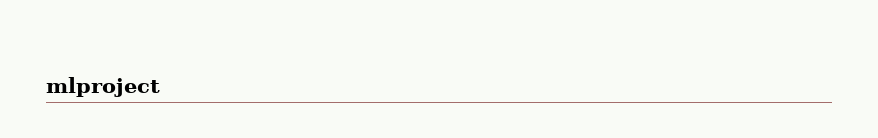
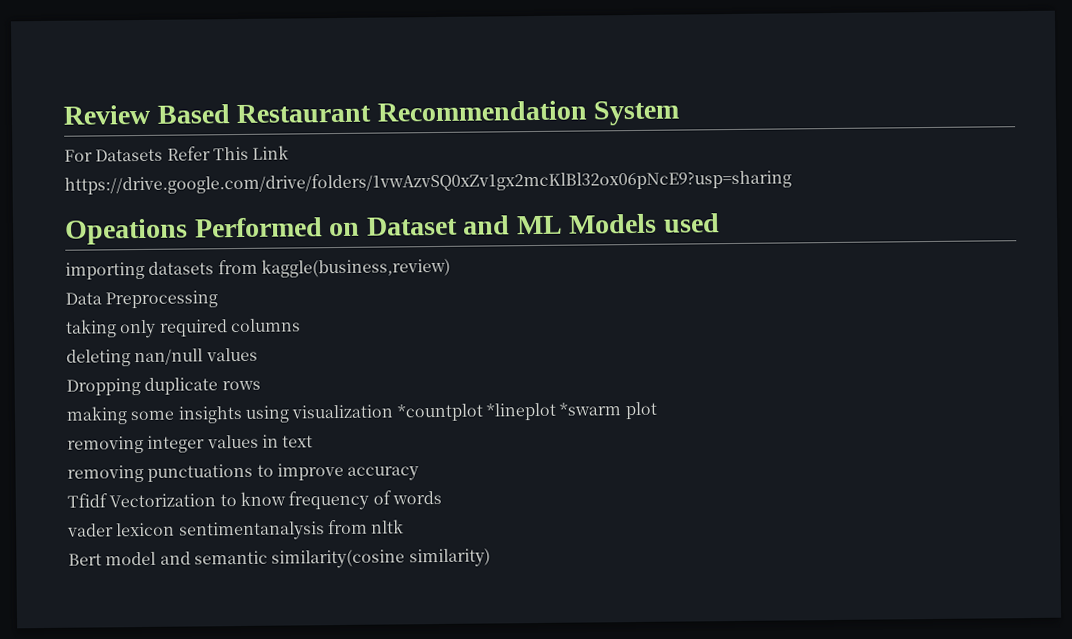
[46,77,160,97] mlproject -> [63,100,681,126] [64,145,290,162] [64,169,792,195] [64,213,720,245] [65,257,451,280] [65,290,219,309] [65,318,301,339] [66,347,258,367] [66,377,261,396] [66,401,658,425] [67,434,314,454] [67,462,420,483] [67,490,442,511] [67,519,405,541] [68,548,491,569] Review Based Restaurant Recommendation System // For Datasets Refer This Link // https://drive.google.com/drive/folders/1vwAzvSQ0xZv1gx2mcKlBl32ox06pNcE9?usp=sharing // Opeations Performed on Dataset and ML Models used // importing datasets from kaggle(business,review) // Data Preprocessing // taking only required columns // deleting nan/null values // Dropping duplicate rows // making some insights using visualization *countplot *lineplot *swarm plot // removing integer values in text // removing punctuations to improve accuracy // Tfidf Vectorization to know frequency of words // vader lexicon sentimentanalysis from nltk // Bert model and semantic similarity(cosine similarity)

